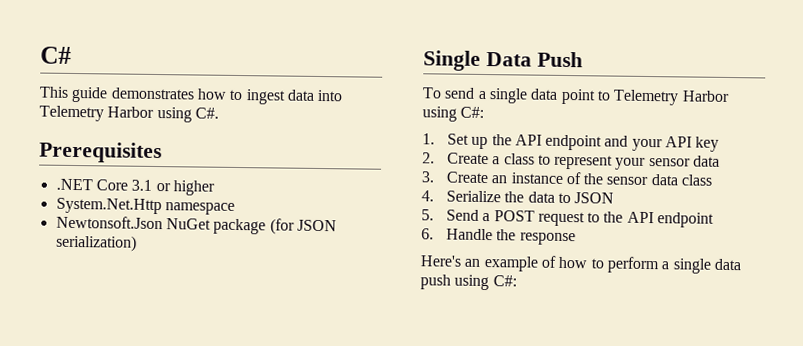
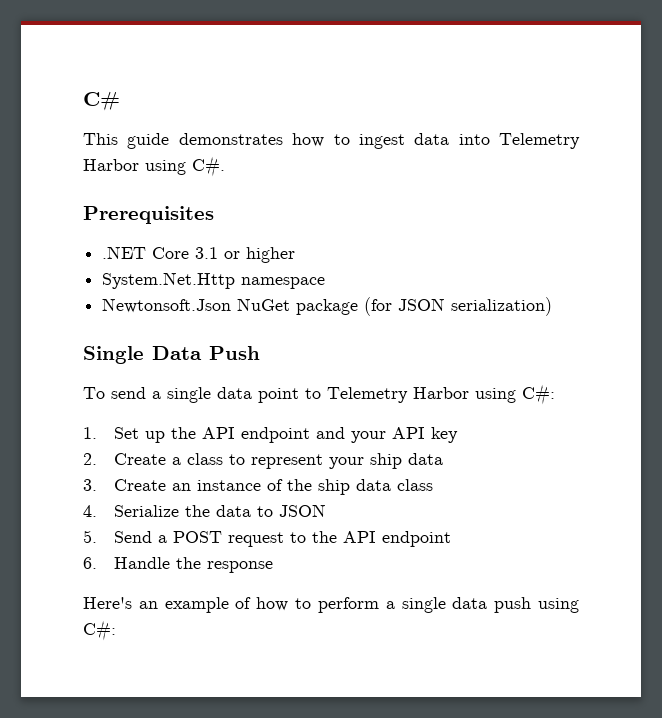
[648,158,691,167] sensor -> [370,453,403,469] ship
[606,176,649,186] sensor -> [318,479,351,495] ship

